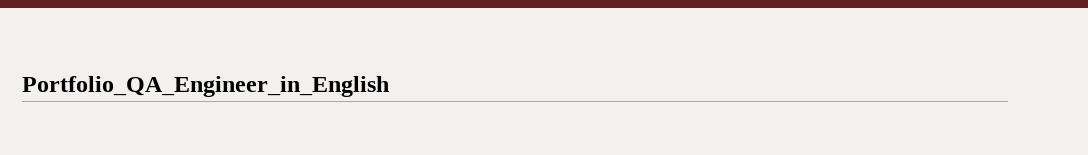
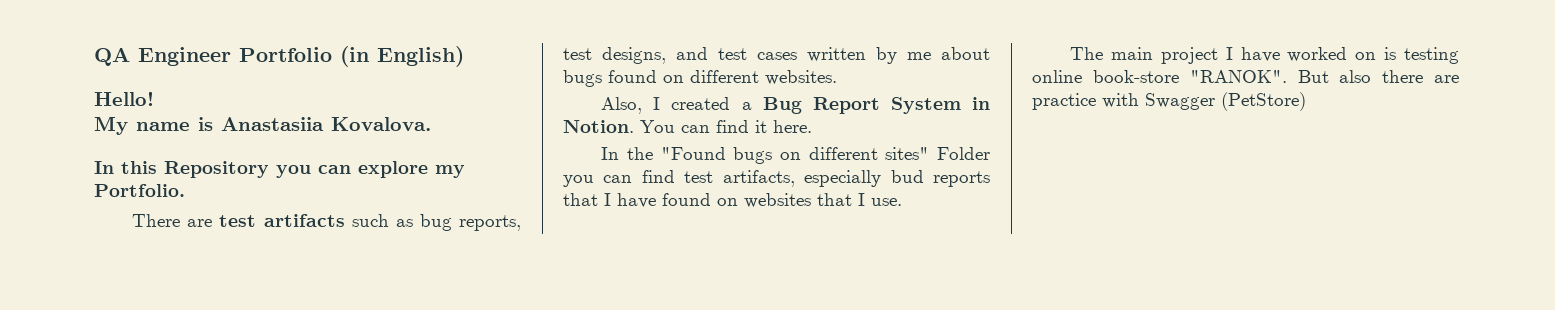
[22,76,389,97] Portfolio_QA_Engineer_in_English -> [94,46,464,67] [94,91,154,106] [94,116,431,135] [94,161,465,178] [94,184,185,197] [132,214,521,231] [563,47,990,64] [563,70,837,87] [601,97,990,114] [563,120,812,133] [601,147,990,164] [563,170,990,187] [563,193,902,208] [1070,47,1459,64] [1032,70,1459,83] [1032,92,1306,111] QA Engineer Portfolio (in English) // Hello! // My name is Anastasiia Kovalova. // In this Repository you can explore my Portfolio. // There are test artifacts such as bug reports, test designs, and test cases written by me about bugs found on different websites. // Also, I created a Bug Report System in Notion. You can find it here. // In the "Found bugs on different sites" Folder you can find test artifacts, especially bud reports that I have found on websites that I use. // The main project I have worked on is testing online book-store "RANOK". But also there are practice with Swagger (PetStore)

